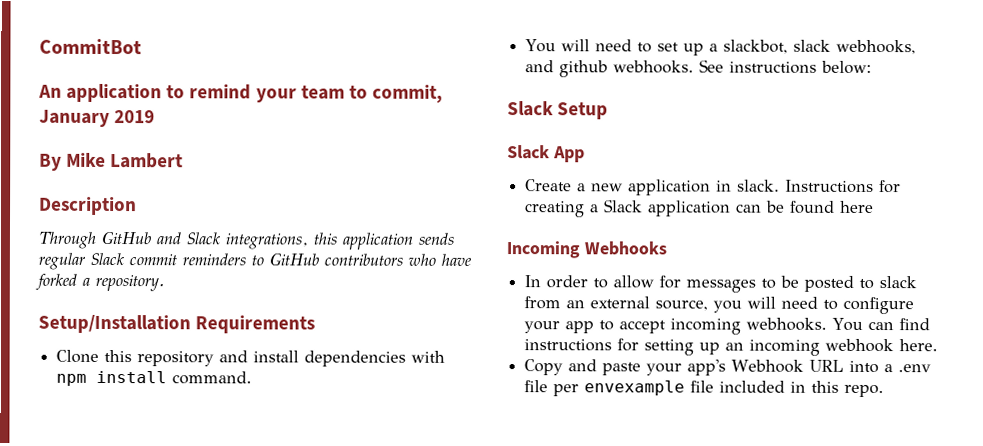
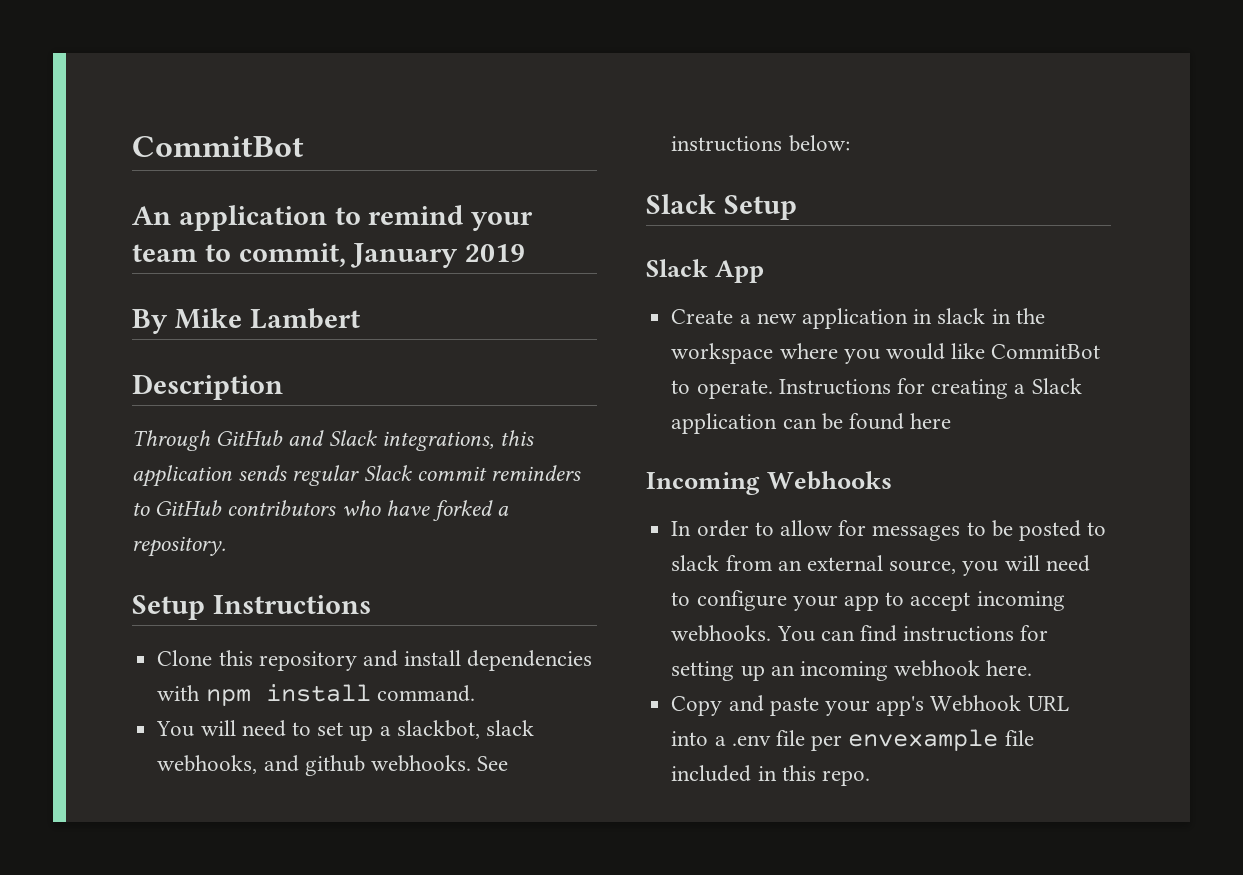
[38,314,316,334] Setup/Installation Requirements -> [132,595,371,620] Setup Instructions
[737,179,781,192] slack. -> [937,308,1045,324] [671,343,1101,364] [671,380,773,399] slack in the workspace where you would like CommitBot to operate.

